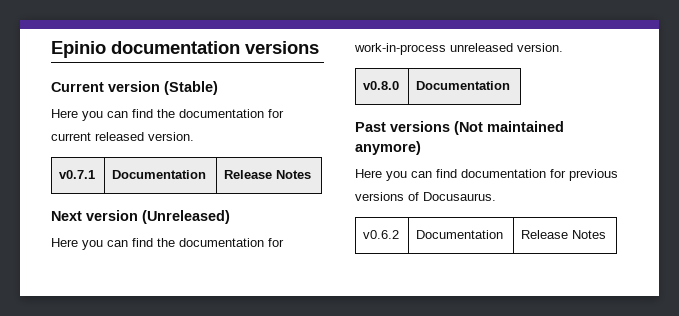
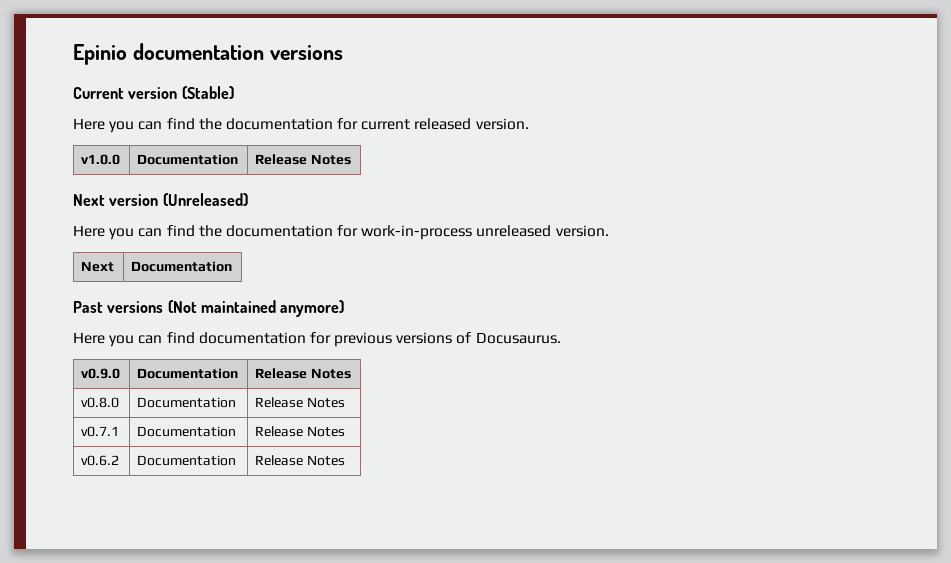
[59,170,96,179] v0.7.1 -> [81,154,121,165] v1.0.0
[363,81,400,90] v0.8.0 -> [81,261,115,272] Next
(496, 196) none -> [81,368,121,379] [137,368,239,379] [255,368,351,379] [81,397,120,408] [137,397,237,408] [255,397,345,408] [81,426,120,437] [137,426,237,437] [255,426,345,437] // v0.9.0 | Documentation | Release Notes // v0.8.0 | Documentation | Release Notes // v0.7.1 | Documentation | Release Notes

